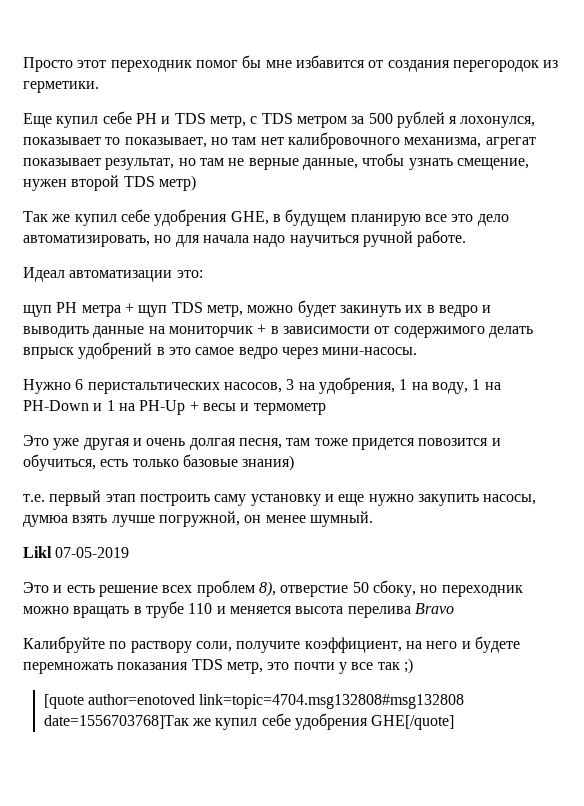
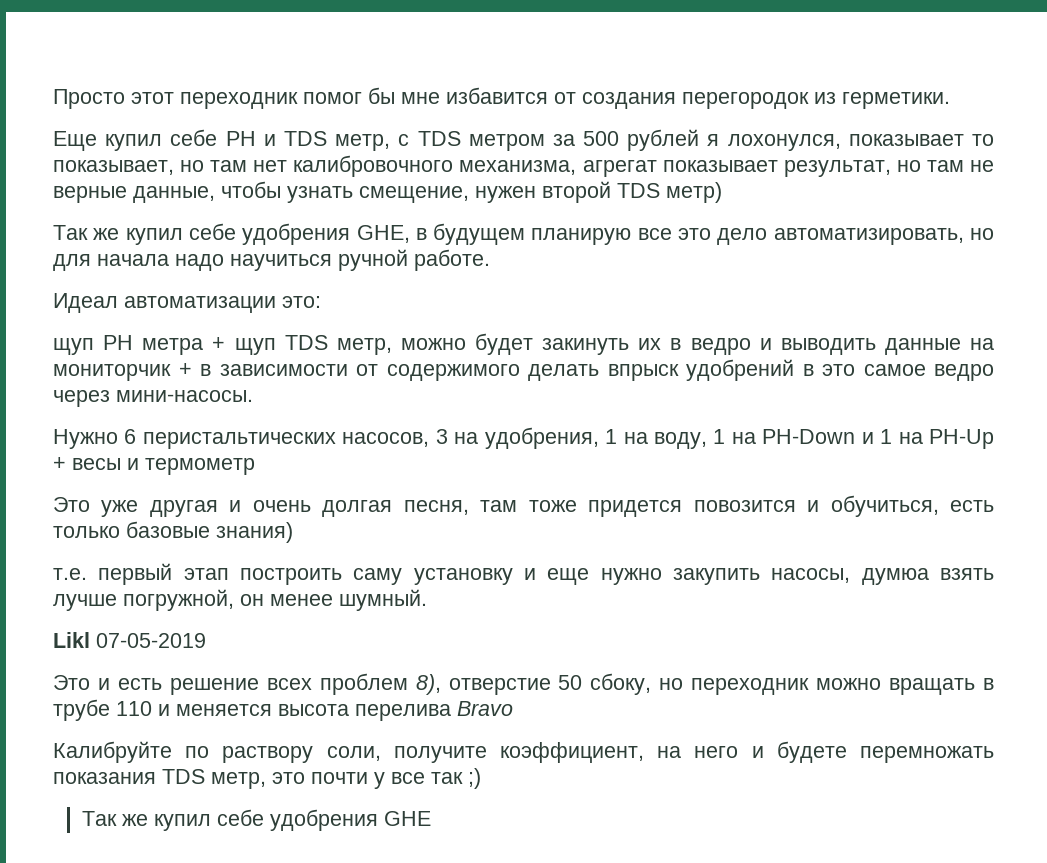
[43,694,465,709] [43,713,455,730] [quote author=enotoved link=topic=4704.msg132808#msg132808 date=1556703768]Так же купил себе удобрения GHE[/quote] -> [81,809,431,831] Так же купил себе удобрения GHE

